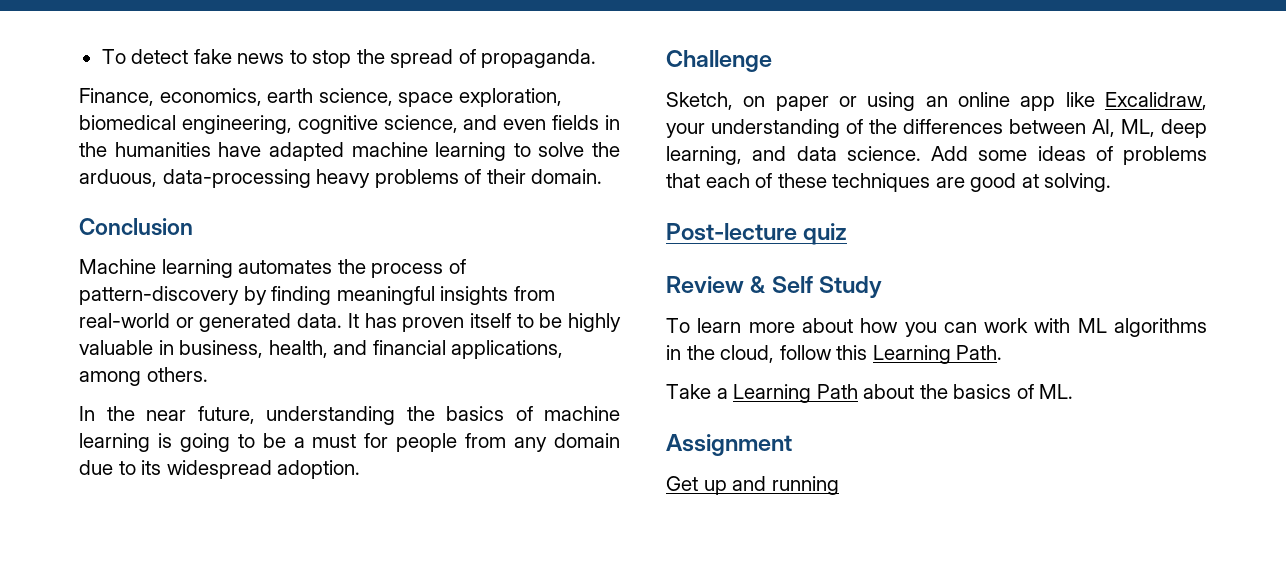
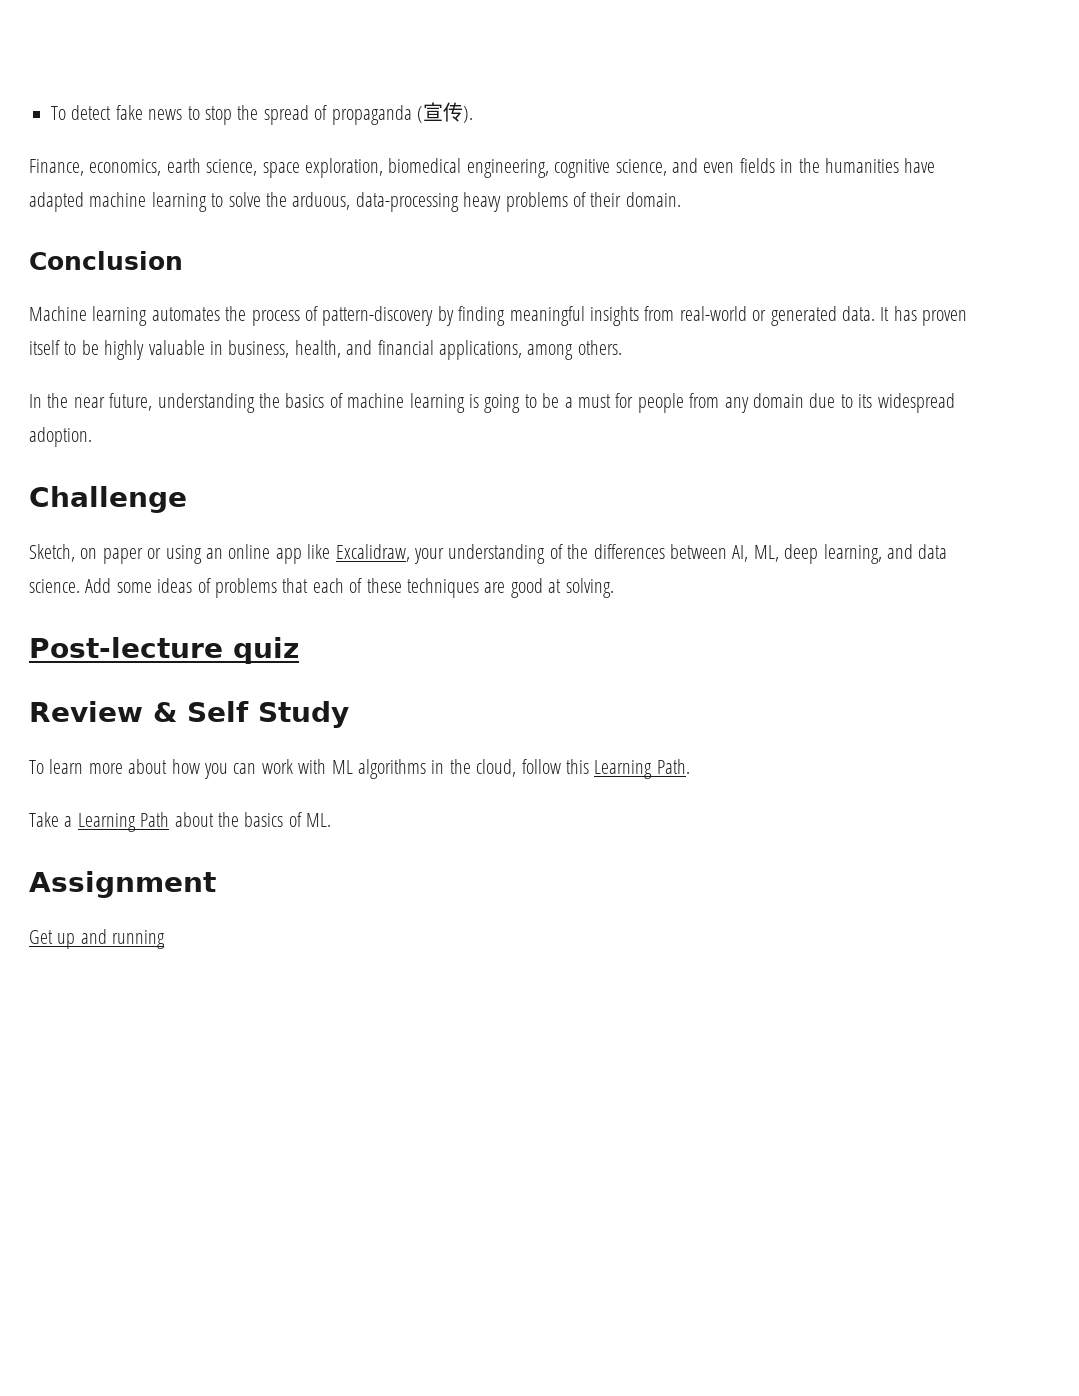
[481,49,597,68] propaganda. -> [331,102,473,125] propaganda (宣传).

